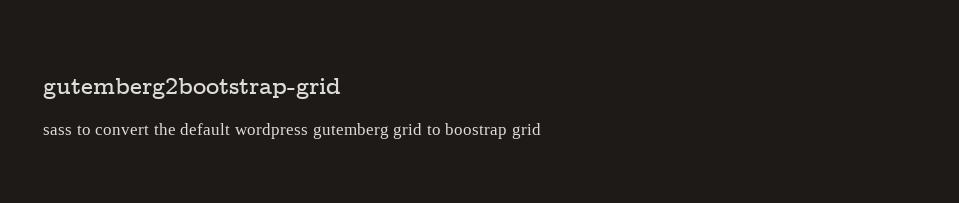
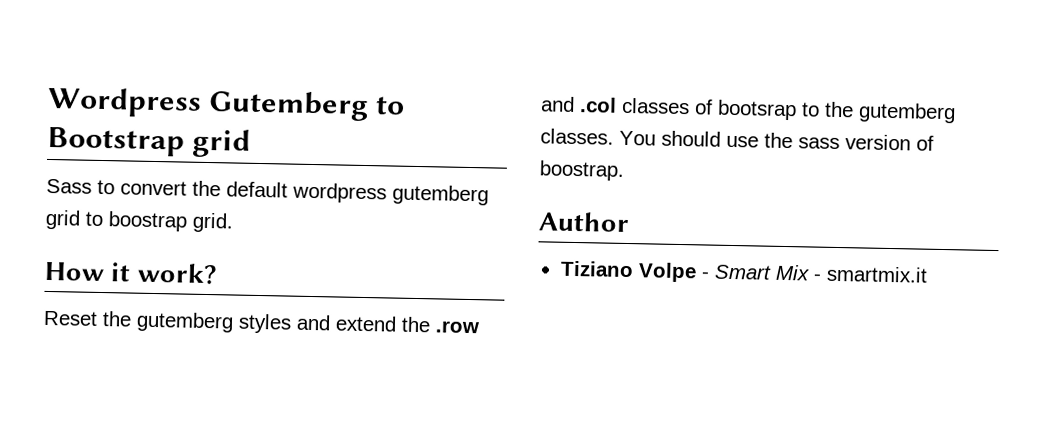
[43,78,341,99] [43,127,72,135] gutemberg2bootstrap-grid // sass -> [47,86,406,122] [47,126,252,158] [46,178,92,194] Wordpress Gutemberg to Bootstrap grid // Sass
[511,123,541,139] grid -> [192,212,233,233] [44,261,218,285] [43,310,479,334] [540,96,956,124] [540,128,934,151] [539,160,625,181] [538,211,630,233] [559,260,928,283] grid. // How it work? // Reset the gutemberg styles and extend the .row and .col classes of bootsrap to the gutemberg classes. You should use the sass version of boostrap. // Author // Tiziano Volpe - Smart Mix - smartmix.it

